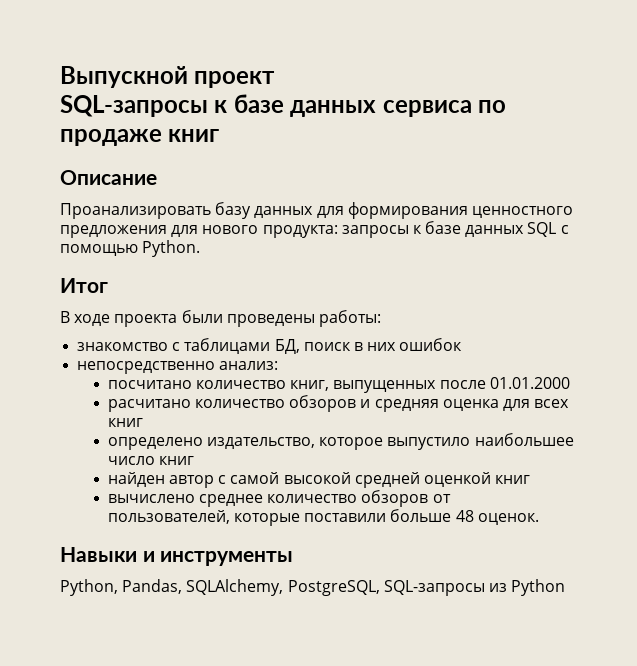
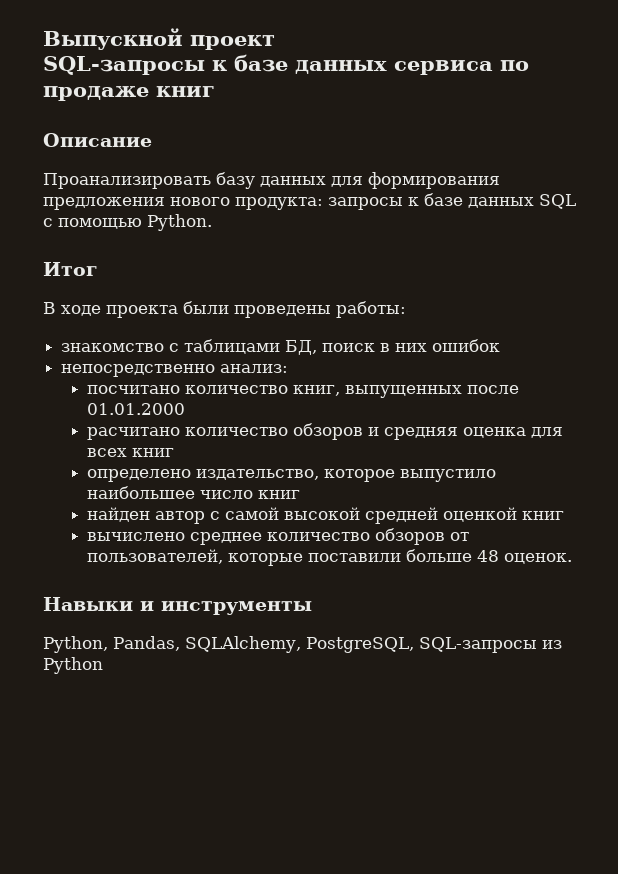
[471,206,573,218] [60,225,199,238] ценностного предложения для -> [43,197,165,210] предложения

